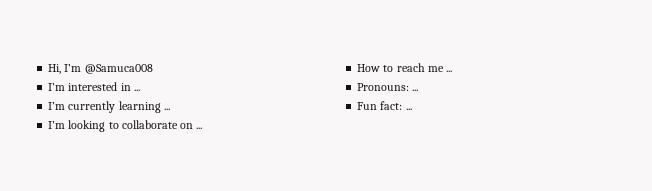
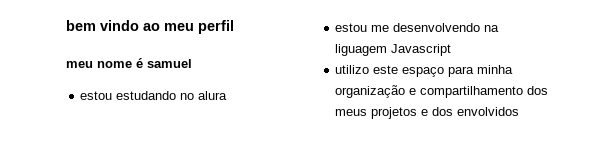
[48,64,153,74] [48,82,140,91] [48,101,170,113] [48,120,203,132] [357,63,453,72] [357,83,419,91] [357,101,412,110] Hi, I’m @Samuca008 // I’m interested in ... // I’m currently learning ... // I’m looking to collaborate on ... // How to reach me ... // Pronouns: ... // Fun fact: ... -> [66,20,234,34] [66,58,192,68] [80,91,228,100] [335,23,500,32] [335,44,452,56] [335,65,514,77] [335,85,549,98] [335,107,520,119] bem vindo ao meu perfil // meu nome é samuel // estou estudando no alura // estou me desenvolvendo na liguagem Javascript // utilizo este espaço para minha organização e compartilhamento dos meus projetos e dos envolvidos

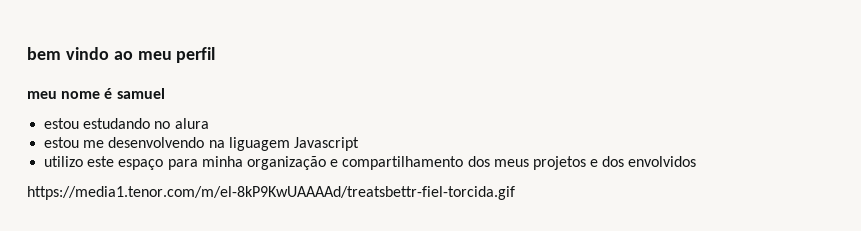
(520, 111) none -> [27,186,515,200] // https://media1.tenor.com/m/el-8kP9KwUAAAAd/treatsbettr-fiel-torcida.gif

